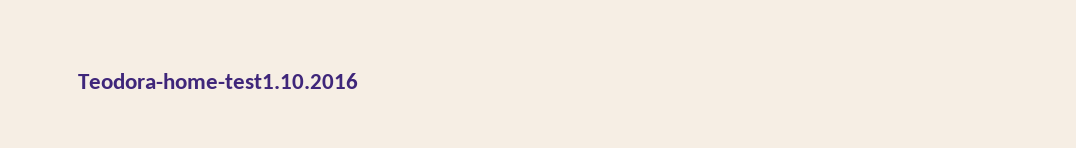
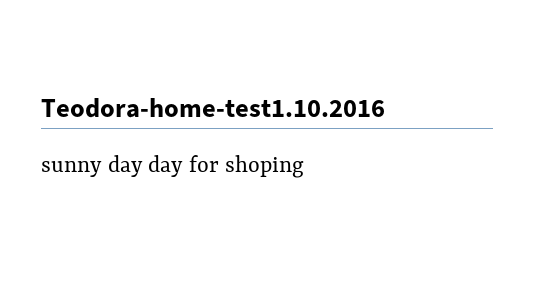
(358, 81) none -> [41,155,305,178] // sunny day day for shoping

